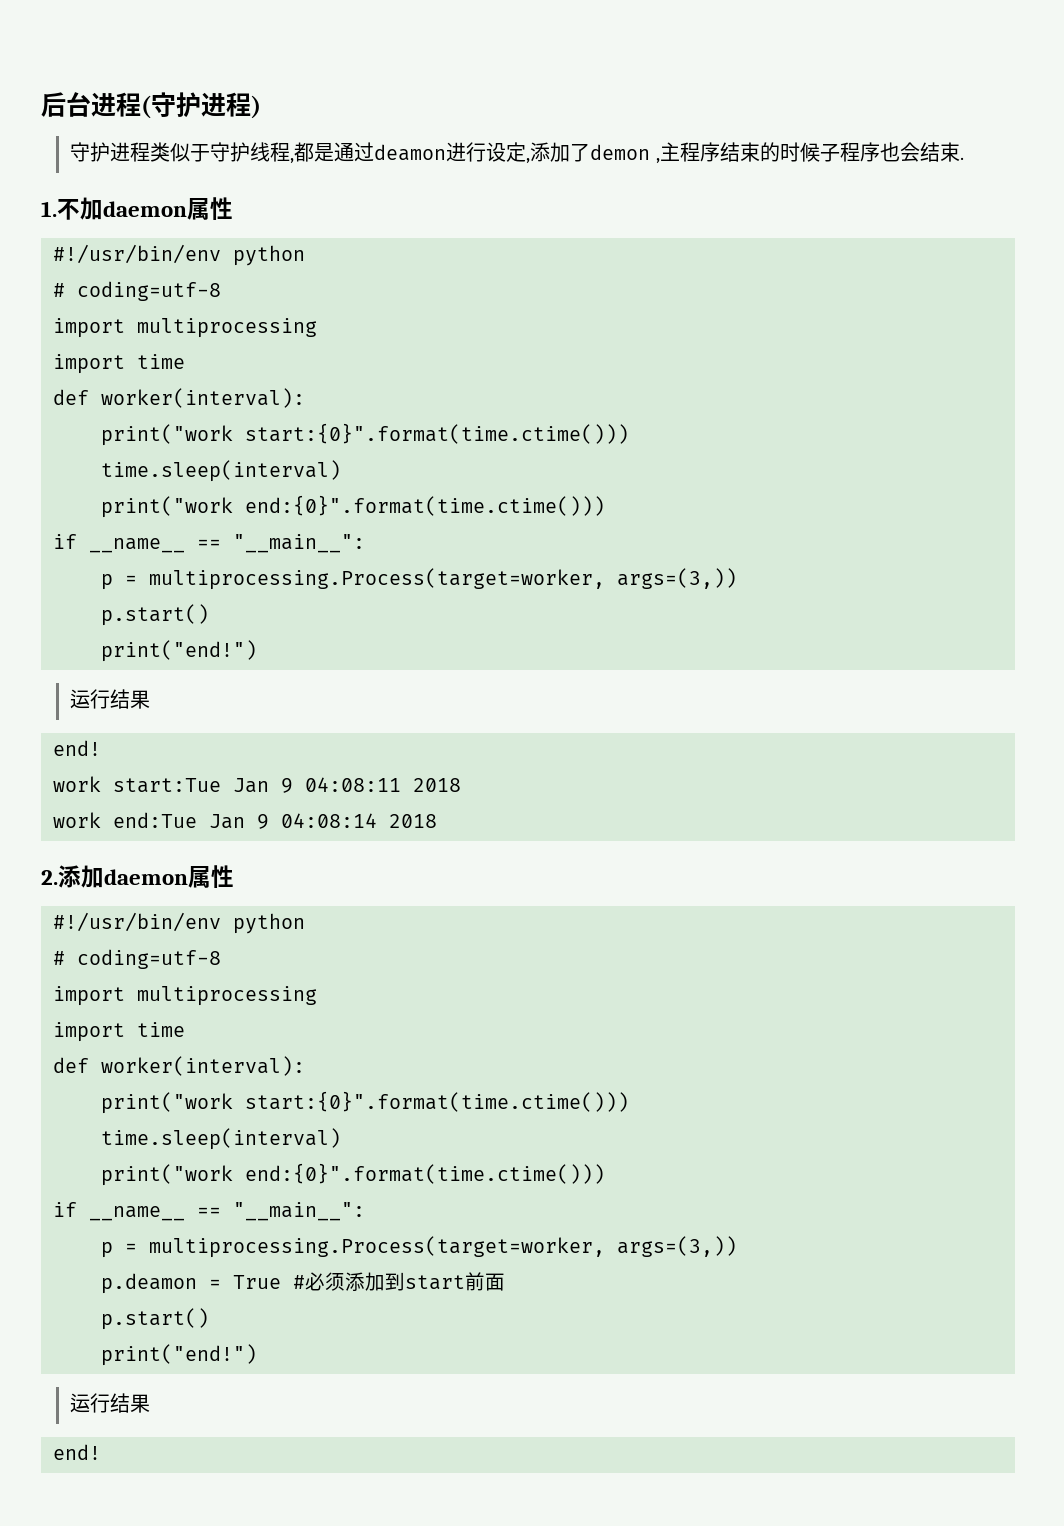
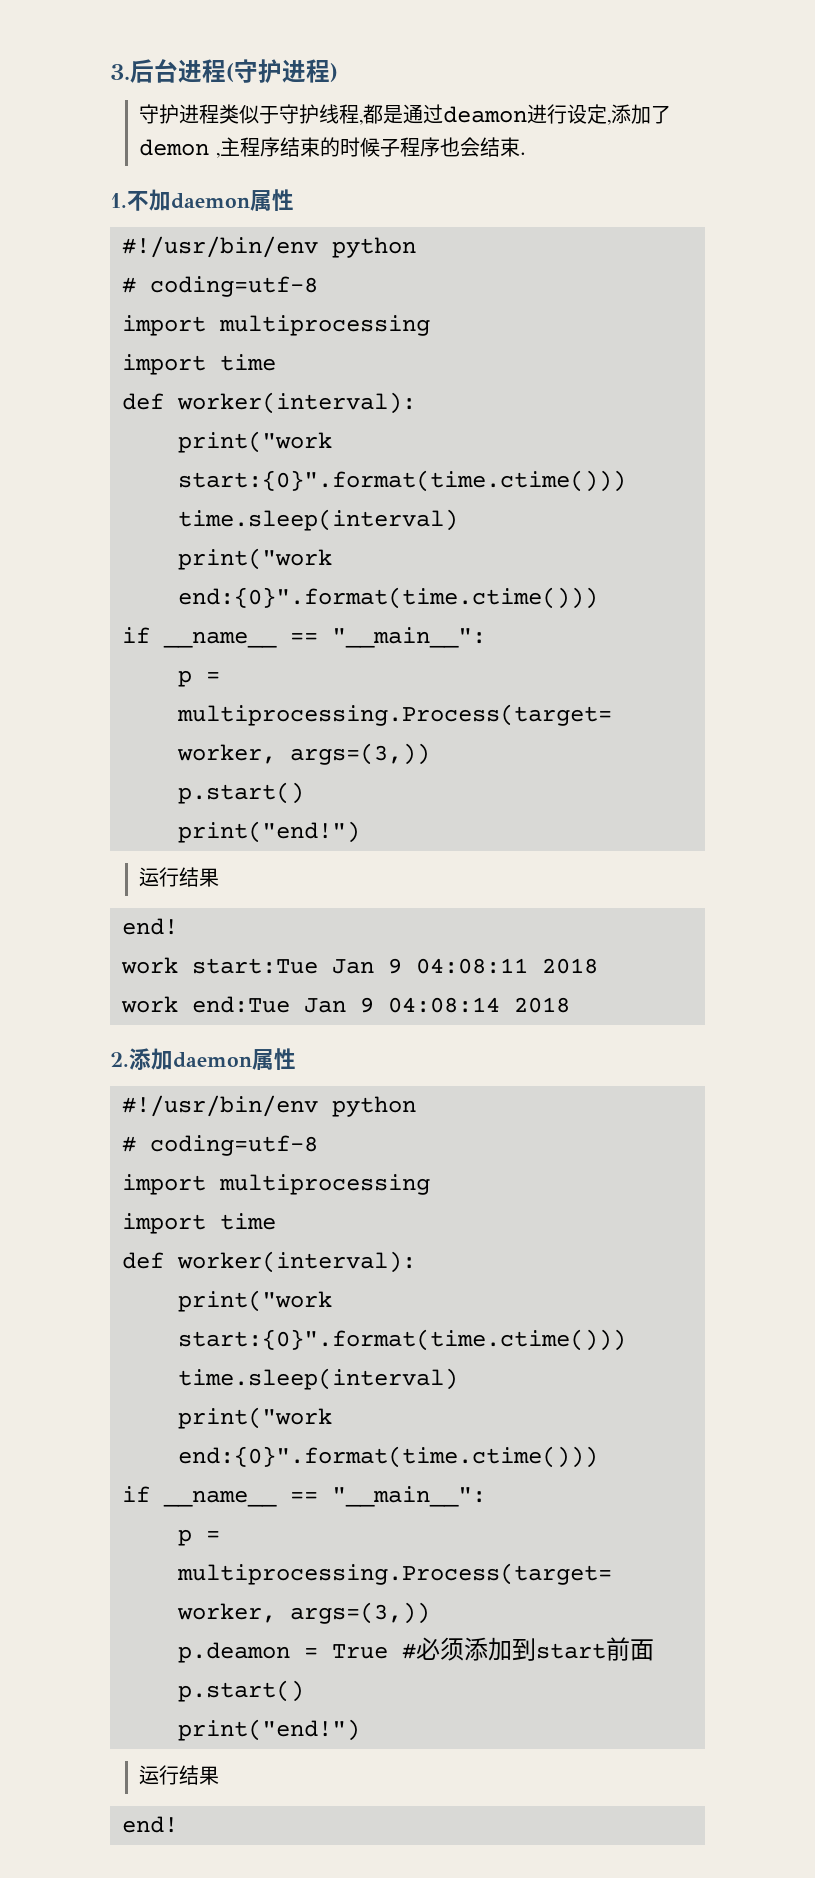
(41, 104) none -> [110,64,130,80] 3.

